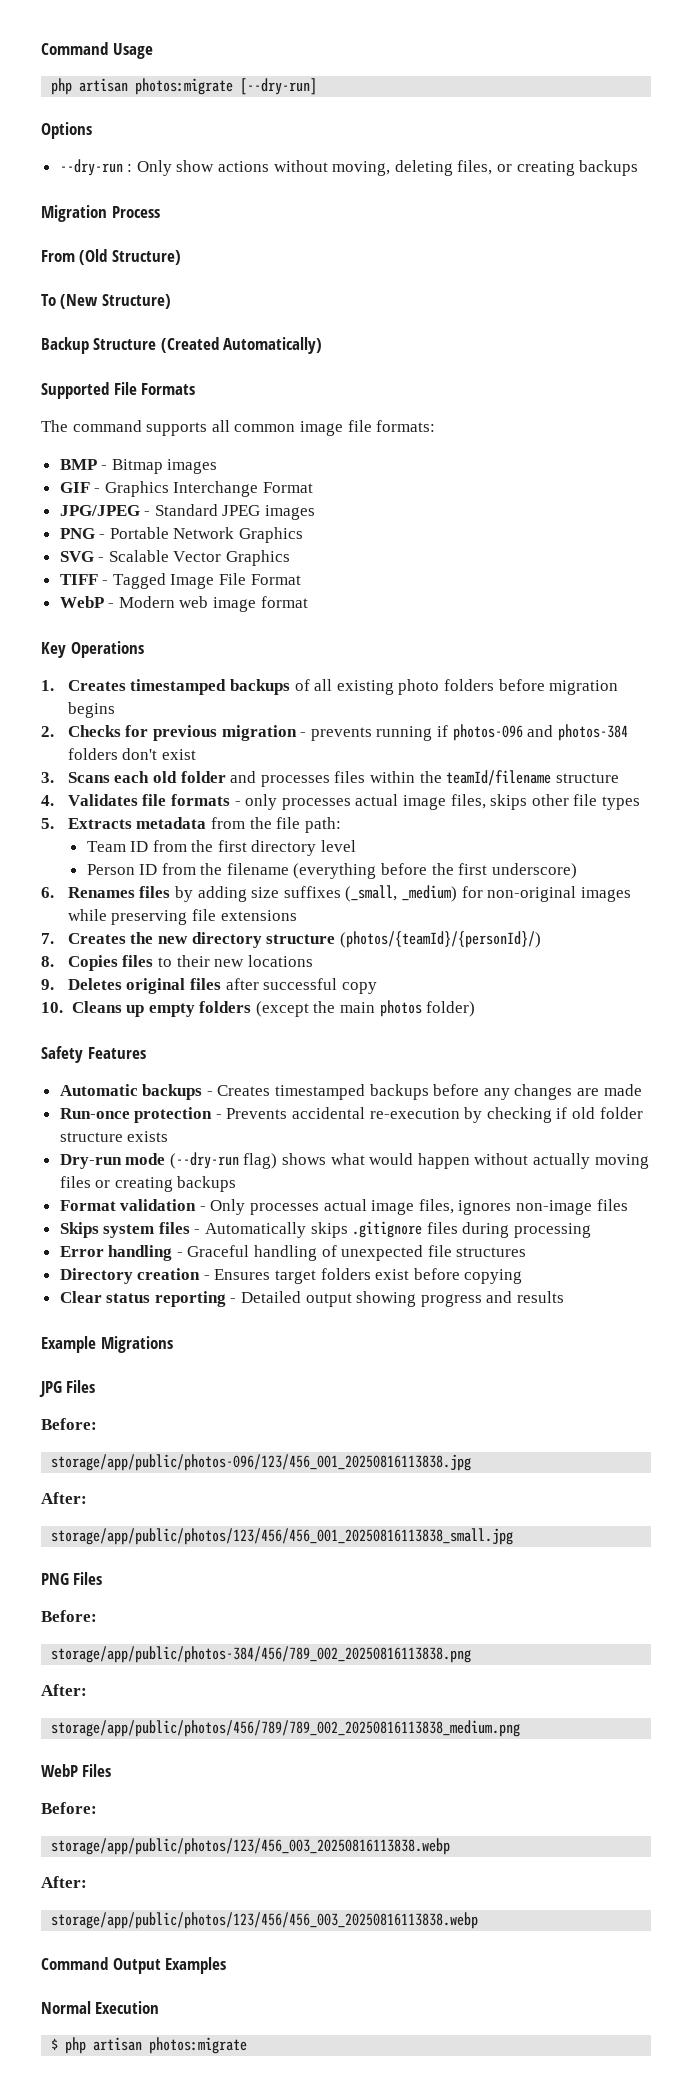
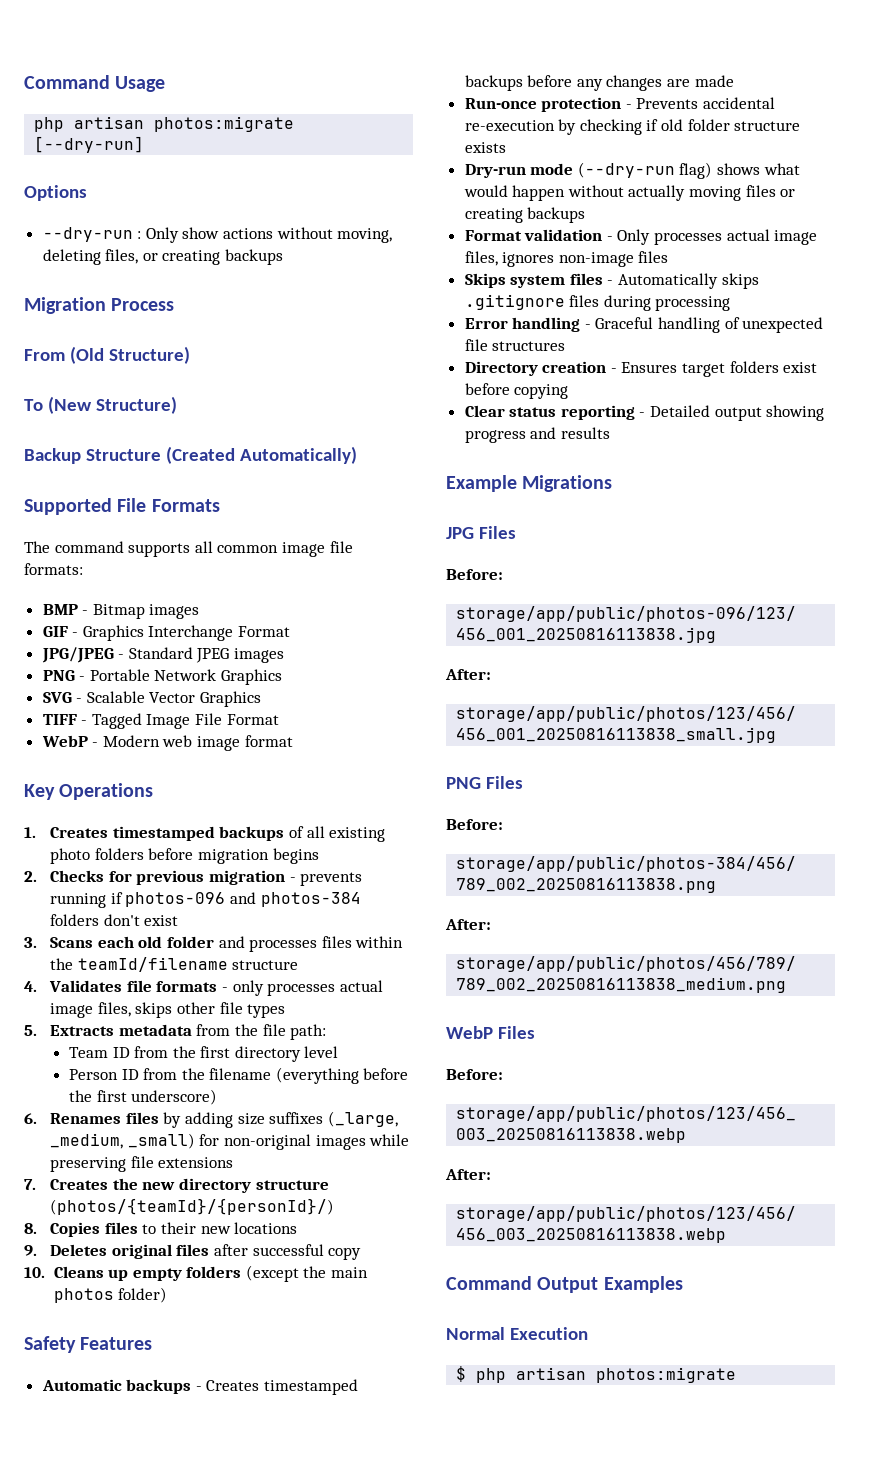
[345,885,457,902] (_small, _medium) -> [327,1111,398,1127] [50,1133,195,1149] (_large, _medium, _small)

